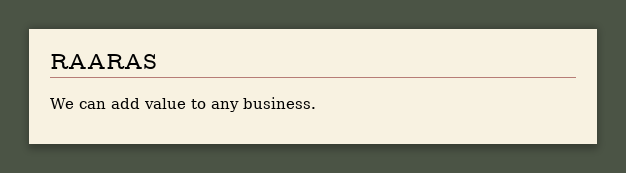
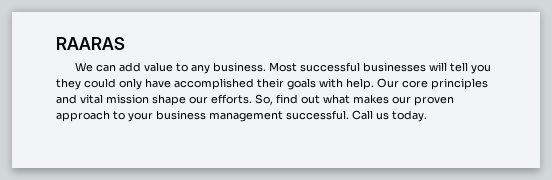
(316, 103) none -> [269,62,492,74] [56,78,488,90] [56,94,454,106] [56,110,427,122] Most successful businesses will tell you they could only have accomplished their goals with help. Our core principles and vital mission shape our efforts. So, find out what makes our proven approach to your business management successful. Call us today.

